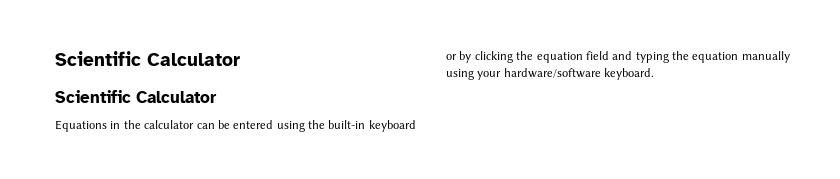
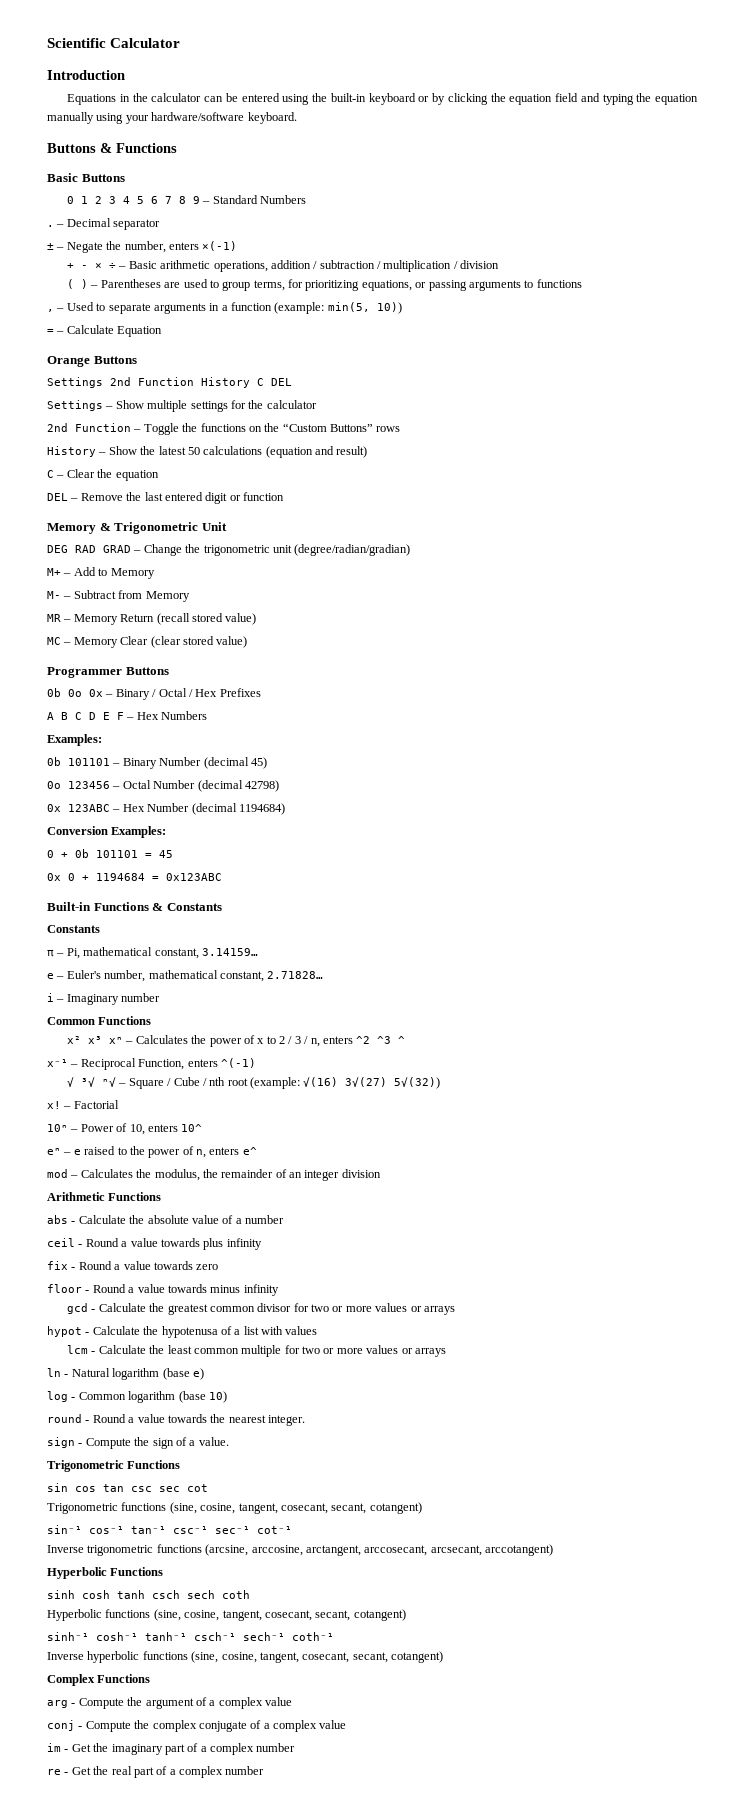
[55,51,240,66] [55,90,217,103] Scientific Calculator // Scientific Calculator -> [47,38,181,48] [47,70,125,80] Scientific Calculator // Introduction
(655, 74) none -> [47,143,177,153] [47,173,125,182] [67,195,307,204] [47,218,161,230] [47,241,238,253] [67,260,500,272] [67,279,582,291] [47,302,402,314] [47,325,163,337] [47,356,137,367] [47,377,292,388] [47,400,317,412] [47,423,401,435] [47,446,368,458] [47,469,159,481] [47,492,284,504] [47,522,227,534] [47,544,411,556] [47,567,155,579] [47,590,190,602] [47,613,257,625] [47,636,248,648] [47,667,169,678] [47,688,261,700] [47,711,208,720] [47,734,102,746] [47,757,267,769] [47,780,279,792] [47,803,285,815] [47,826,167,838] [47,849,173,858] [47,873,222,881] [47,902,222,911] [47,925,100,933] [47,947,258,959] [47,970,324,982] [47,993,161,1005] [47,1016,152,1025] [67,1035,406,1047] [47,1058,256,1070] [67,1077,441,1089] [47,1100,119,1109] [47,1123,203,1135] [47,1146,257,1158] [47,1169,381,1181] [47,1192,162,1201] [47,1215,284,1224] [47,1238,262,1250] [47,1261,219,1270] [47,1284,279,1296] [67,1303,455,1315] [47,1326,318,1338] [67,1345,446,1357] [47,1368,204,1380] [47,1391,227,1403] [47,1414,305,1426] [47,1437,229,1449] [47,1460,181,1472] [47,1483,208,1492] [47,1502,422,1514] [47,1525,292,1534] [47,1544,553,1556] [47,1567,164,1579] [47,1590,250,1599] [47,1609,406,1621] [47,1632,334,1641] [47,1651,443,1663] [47,1674,151,1686] [47,1697,292,1709] [47,1720,347,1732] [47,1743,296,1755] [47,1766,265,1778] // Buttons & Functions // Basic Buttons // 0 1 2 3 4 5 6 7 8 9 – Standard Numbers // . – Decimal separator // ± – Negate the number, enters ×(-1) // + - × ÷ – Basic arithmetic operations, addition / subtraction / multiplication / division // ( ) – Parentheses are used to group terms, for prioritizing equations, or passing arguments to functions // , – Used to separate arguments in a function (example: min(5, 10)) // = – Calculate Equation // Orange Buttons // Settings 2nd Function History C DEL // Settings – Show multiple settings for the calculator // 2nd Function – Toggle the functions on the “Custom Buttons” rows // History – Show the latest 50 calculations (equation and result) // C – Clear the equation // DEL – Remove the last entered digit or function // Memory & Trigonometric Unit // DEG RAD GRAD – Change the trigonometric unit (degree/radian/gradian) // M+ – Add to Memory // M- – Subtract from Memory // MR – Memory Return (recall stored value) // MC – Memory Clear (clear stored value) // Programmer Buttons // 0b 0o 0x – Binary / Octal / Hex Prefixes // A B C D E F – Hex Numbers // Examples: // 0b 101101 – Binary Number (decimal 45) // 0o 123456 – Octal Number (decimal 42798) // 0x 123ABC – Hex Number (decimal 1194684) // Conversion Examples: // 0 + 0b 101101 = 45 // 0x 0 + 1194684 = 0x123ABC // Built-in Functions & Constants // Constants // π – Pi, mathematical constant, 3.14159… // e – Euler's number, mathematical constant, 2.71828… // i – Imaginary number // Common Functions // x² x³ xⁿ – Calculates the power of x to 2 / 3 / n, enters ^2 ^3 ^ // x⁻¹ – Reciprocal Function, enters ^(-1) // √ ³√ ⁿ√ – Square / Cube / nth root (example: √(16) 3√(27) 5√(32)) // x! – Factorial // 10ⁿ – Power of 10, enters 10^ // eⁿ – e raised to the power of n, enters e^ // mod – Calculates the modulus, the remainder of an integer division // Arithmetic Functions // abs - Calculate the absolute value of a number // ceil - Round a value towards plus infinity // fix - Round a value towards zero // floor - Round a value towards minus infinity // gcd - Calculate the greatest common divisor for two or more values or arrays // hypot - Calculate the hypotenusa of a list with values // lcm - Calculate the least common multiple for two or more values or arrays // ln - Natural logarithm (base e) // log - Common logarithm (base 10) // round - Round a value towards the nearest integer. // sign - Compute the sign of a value. // Trigonometric Functions // sin cos tan csc sec cot // Trigonometric functions (sine, cosine, tangent, cosecant, secant, cotangent) // sin⁻¹ cos⁻¹ tan⁻¹ csc⁻¹ sec⁻¹ cot⁻¹ // Inverse trigonometric functions (arcsine, arccosine, arctangent, arccosecant, arcsecant, arccotangent) // Hyperbolic Functions // sinh cosh tanh csch sech coth // Hyperbolic functions (sine, cosine, tangent, cosecant, secant, cotangent) // sinh⁻¹ cosh⁻¹ tanh⁻¹ csch⁻¹ sech⁻¹ coth⁻¹ // Inverse hyperbolic functions (sine, cosine, tangent, cosecant, secant, cotangent) // Complex Functions // arg - Compute the argument of a complex value // conj - Compute the complex conjugate of a complex value // im - Get the imaginary part of a complex number // re - Get the real part of a complex number

